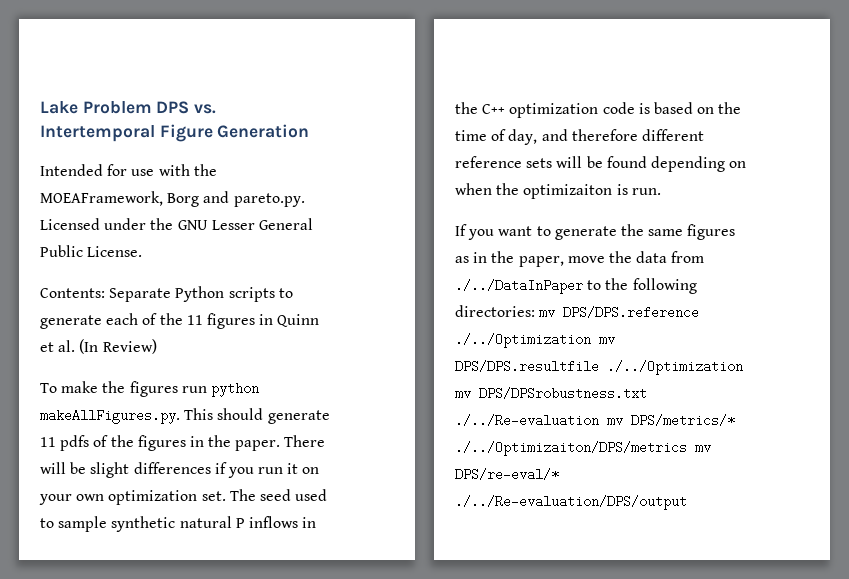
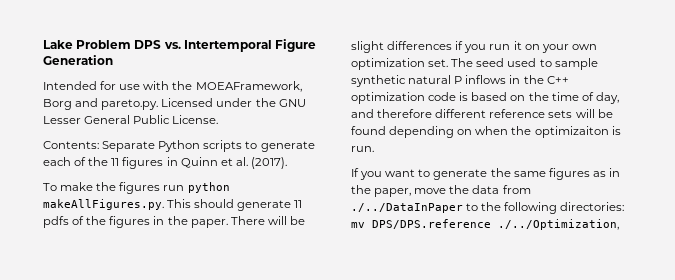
[79,339,157,354] (In Review) -> [250,157,287,169] (2017).
[455,333,615,348] [455,360,743,375] [455,387,647,400] [455,414,735,427] [455,441,711,456] [455,468,559,481] [455,495,687,510] ./../Optimization mv DPS/DPS.resultfile ./../Optimization mv DPS/DPSrobustness.txt ./../Re-evaluation mv DPS/metrics/* ./../Optimizaiton/DPS/metrics mv DPS/re-eval/* ./../Re-evaluation/DPS/output -> [498,219,619,230] ./../Optimization,

